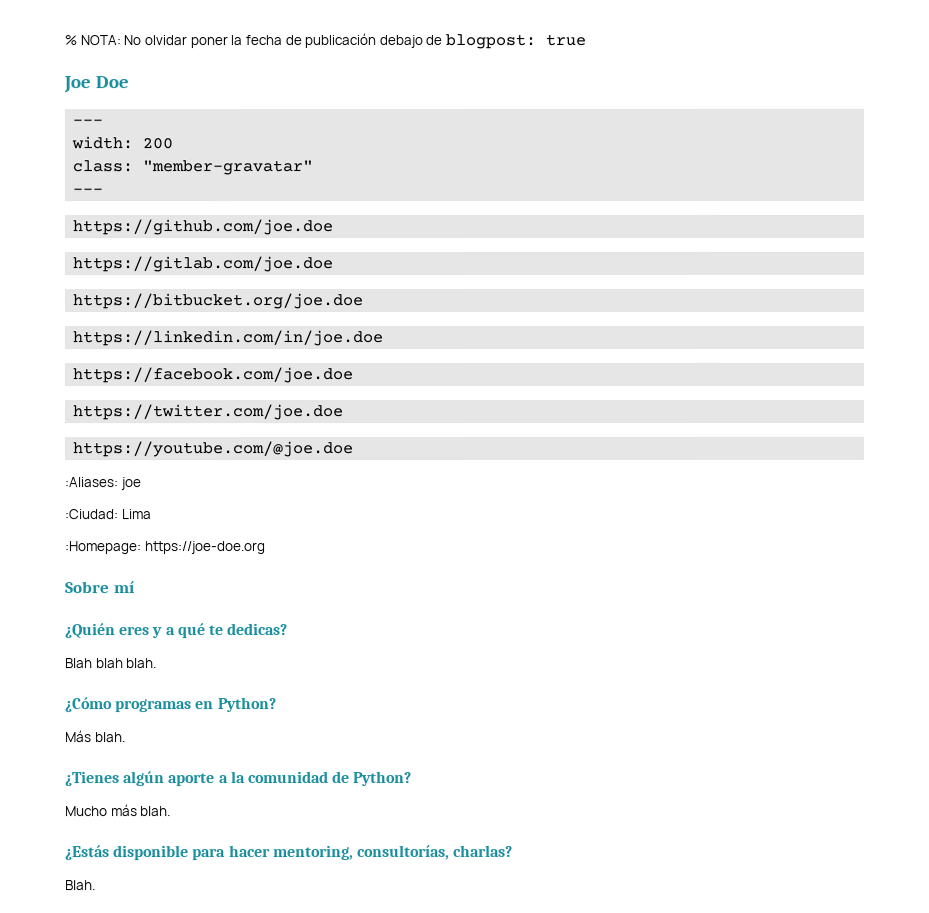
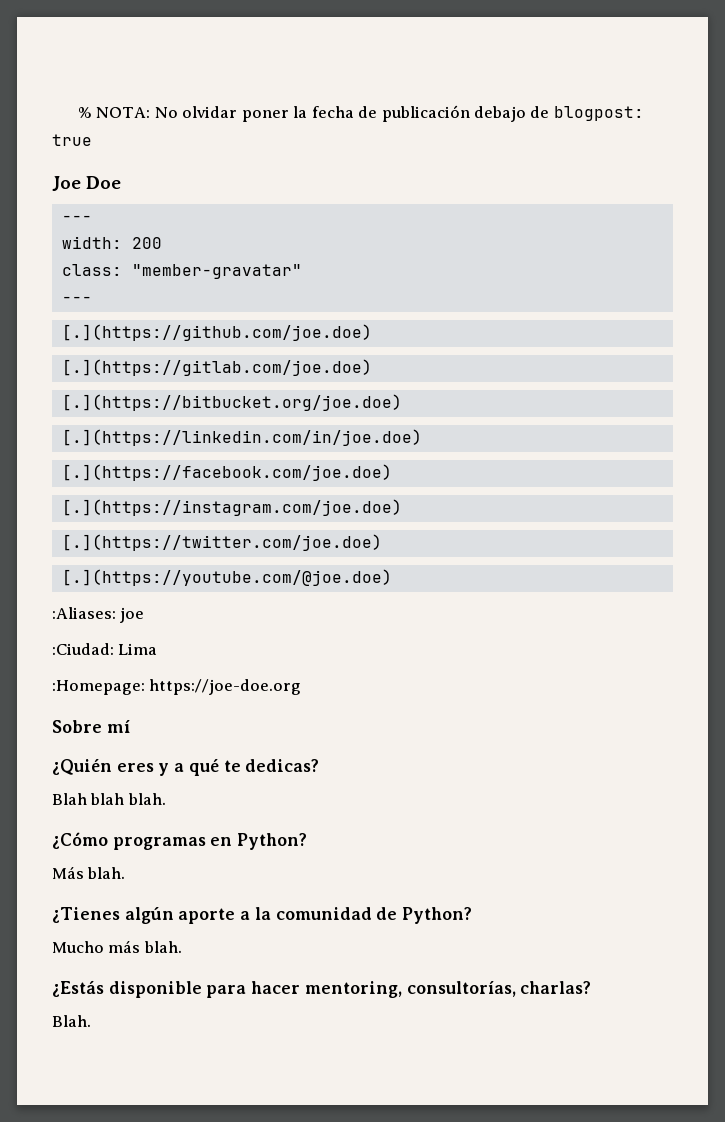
[72,219,334,236] [72,256,334,273] [72,293,364,310] [72,330,384,347] [72,367,354,384] [72,404,344,421] [72,441,355,458] https://github.com/joe.doe // https://gitlab.com/joe.doe // https://bitbucket.org/joe.doe // https://linkedin.com/in/joe.doe // https://facebook.com/joe.doe // https://twitter.com/joe.doe // https://youtube.com/@joe.doe -> [61,324,372,341] [61,359,372,376] [61,394,402,411] [61,429,422,446] [61,464,392,481] [61,499,402,516] [61,534,382,551] [61,569,392,586] [.](https://github.com/joe.doe) // [.](https://gitlab.com/joe.doe) // [.](https://bitbucket.org/joe.doe) // [.](https://linkedin.com/in/joe.doe) // [.](https://facebook.com/joe.doe) // [.](https://instagram.com/joe.doe) // [.](https://twitter.com/joe.doe) // [.](https://youtube.com/@joe.doe)

